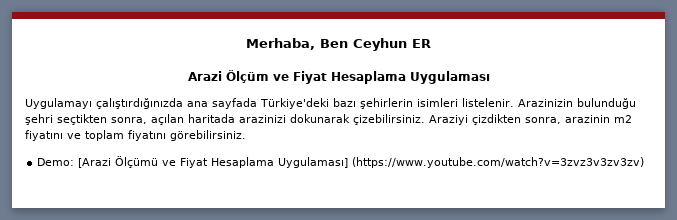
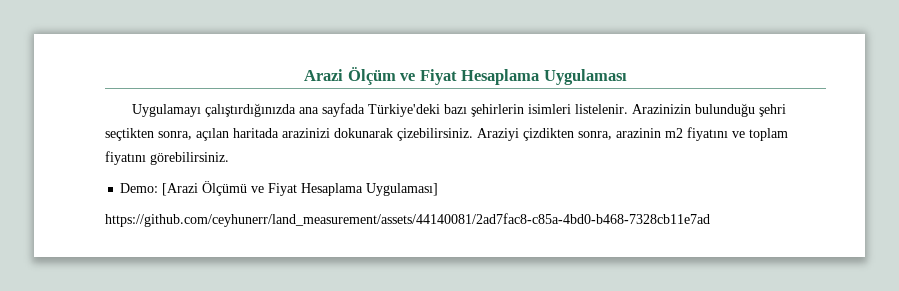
[246,38,431,51] Merhaba, Ben Ceyhun ER // -> (304, 75) none
[352,157,645,168] (https://www.youtube.com/watch?v=3zvz3v3zv3zv) -> [105,213,710,227] // https://github.com/ceyhunerr/land_measurement/assets/44140081/2ad7fac8-c85a-4bd0-b468-7328cb11e7ad

